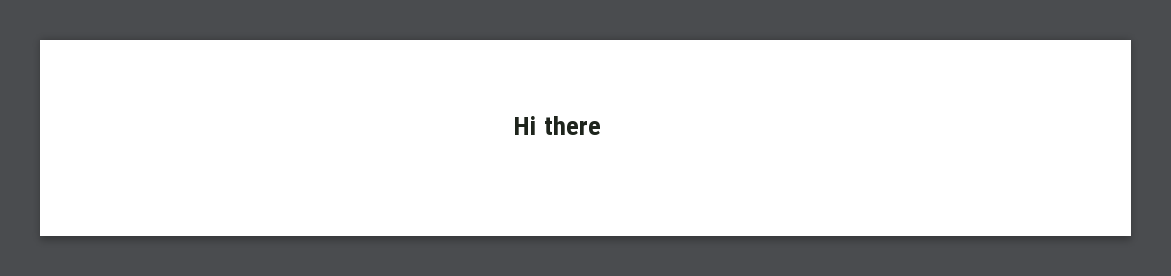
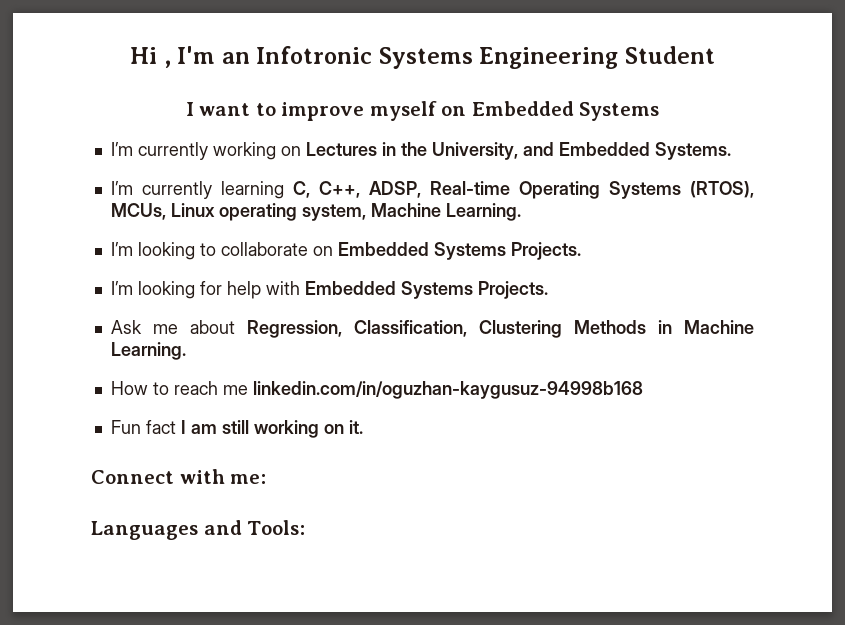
[543,116,601,135] there -> [163,46,715,69] [185,101,660,121] [110,142,731,160] [110,181,755,199] [110,203,521,221] [110,242,581,260] [110,281,548,299] [110,320,754,338] [110,342,186,360] [110,381,643,399] [110,420,363,438] [91,469,267,484] [91,520,306,540] , I'm an Infotronic Systems Engineering Student // I want to improve myself on Embedded Systems // I’m currently working on Lectures in the University, and Embedded Systems. // I’m currently learning C, C++, ADSP, Real-time Operating Systems (RTOS), MCUs, Linux operating system, Machine Learning. // I’m looking to collaborate on Embedded Systems Projects. // I’m looking for help with Embedded Systems Projects. // Ask me about Regression, Classification, Clustering Methods in Machine Learning. // How to reach me linkedin.com/in/oguzhan-kaygusuz-94998b168 // Fun fact I am still working on it. // Connect with me: // Languages and Tools:

